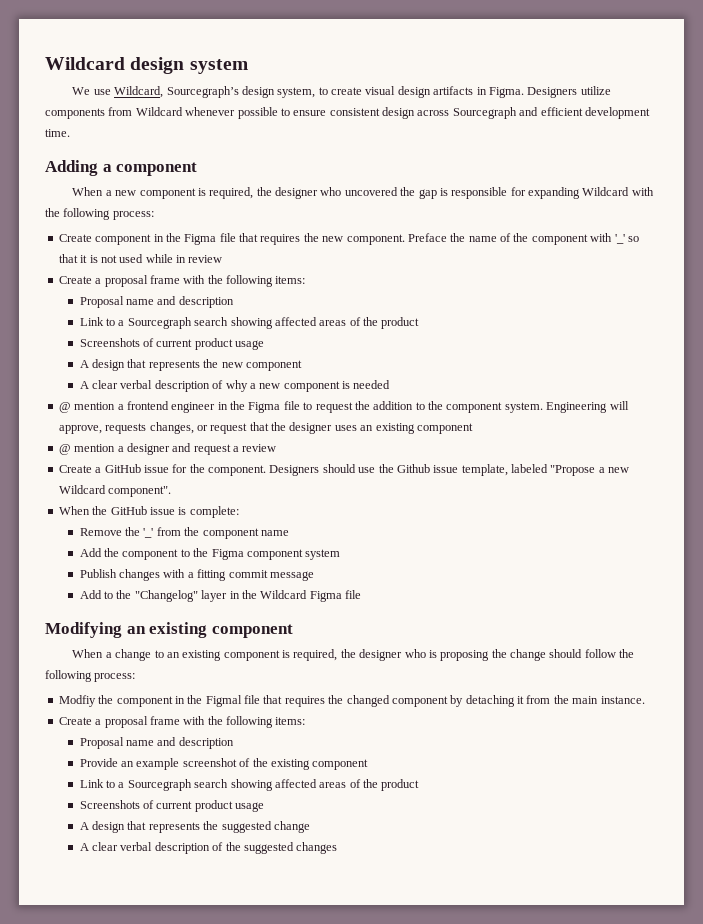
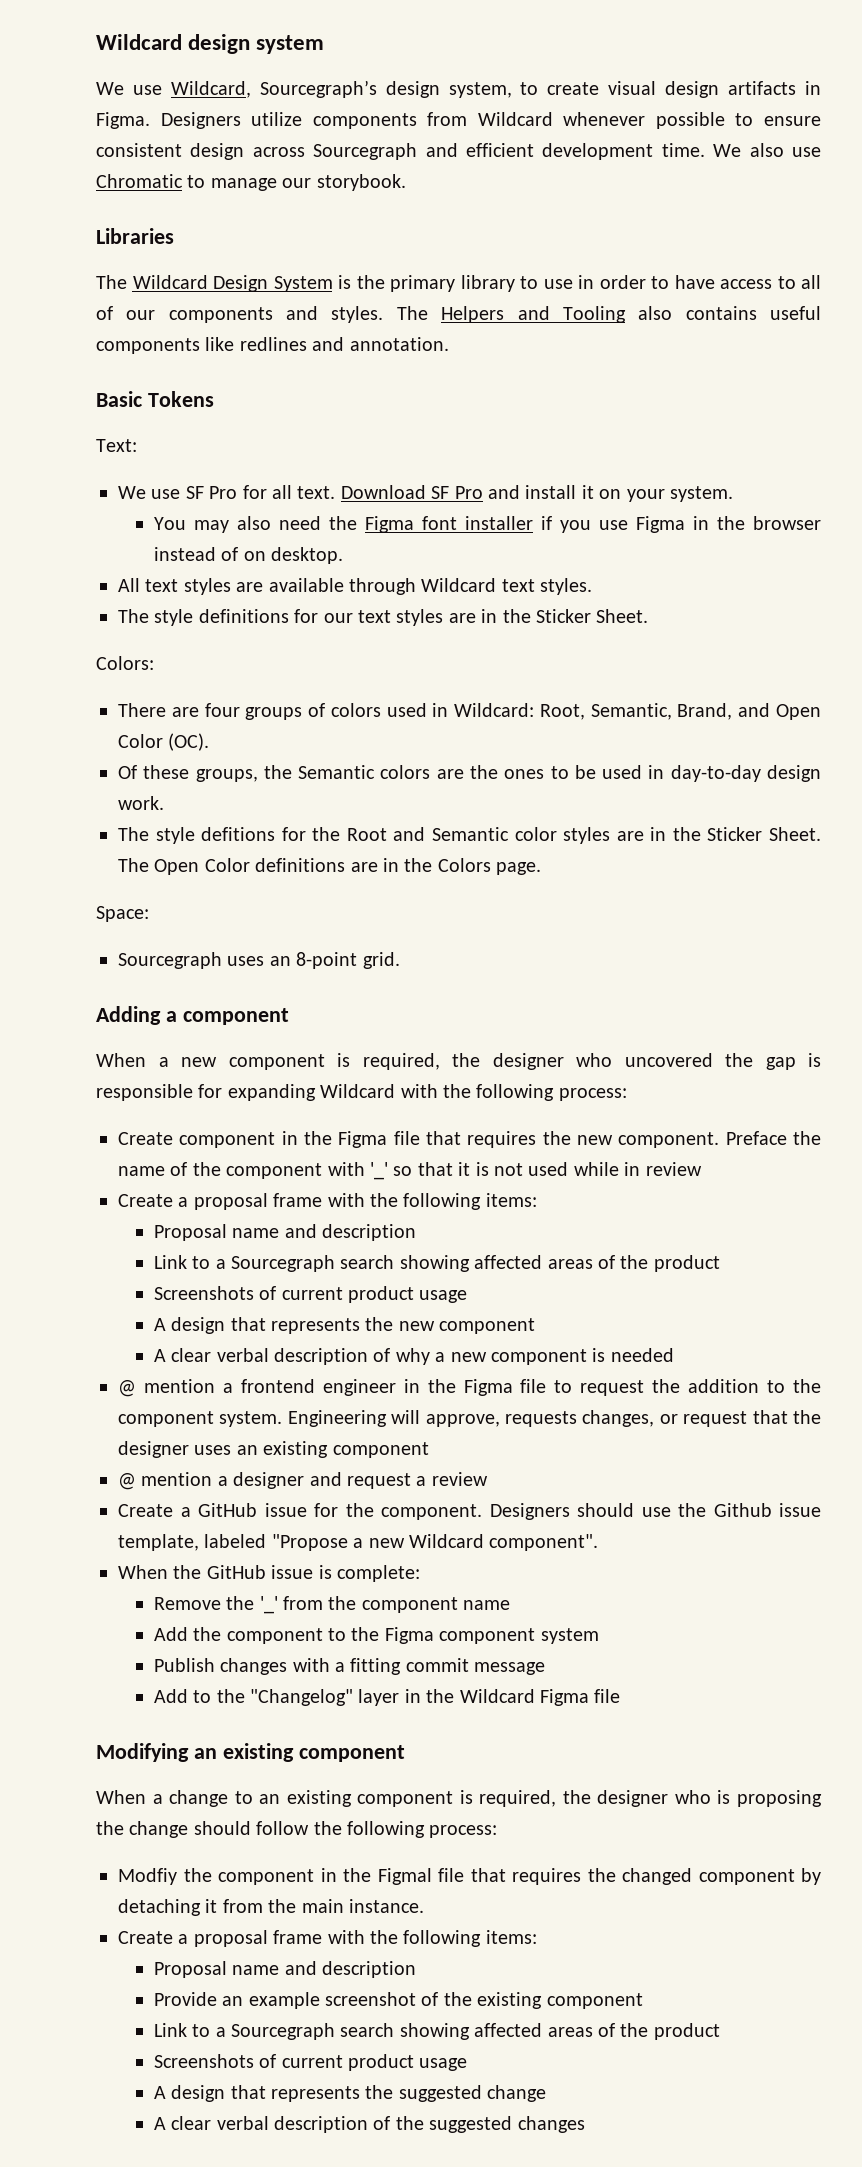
(70, 133) none -> [713,143,821,157] [96,174,406,191] [96,228,174,244] [96,275,821,292] [96,306,822,323] [96,337,449,354] [96,391,214,407] [96,439,137,452] [118,485,733,502] [153,516,822,533] [153,547,344,564] [118,578,593,595] [118,609,649,626] [96,656,154,670] [118,703,821,720] [118,733,210,751] [118,765,822,782] [118,796,164,810] [118,827,821,844] [118,858,542,875] [96,906,149,922] [118,952,400,969] We also use Chromatic to manage our storybook. // Libraries // The Wildcard Design System is the primary library to use in order to have access to all of our components and styles. The Helpers and Tooling also contains useful components like redlines and annotation. // Basic Tokens // Text: // We use SF Pro for all text. Download SF Pro and install it on your system. // You may also need the Figma font installer if you use Figma in the browser instead of on desktop. // All text styles are available through Wildcard text styles. // The style definitions for our text styles are in the Sticker Sheet. // Colors: // There are four groups of colors used in Wildcard: Root, Semantic, Brand, and Open Color (OC). // Of these groups, the Semantic colors are the ones to be used in day-to-day design work. // The style defitions for the Root and Semantic color styles are in the Sticker Sheet. The Open Color definitions are in the Colors page. // Space: // Sourcegraph uses an 8-point grid.

